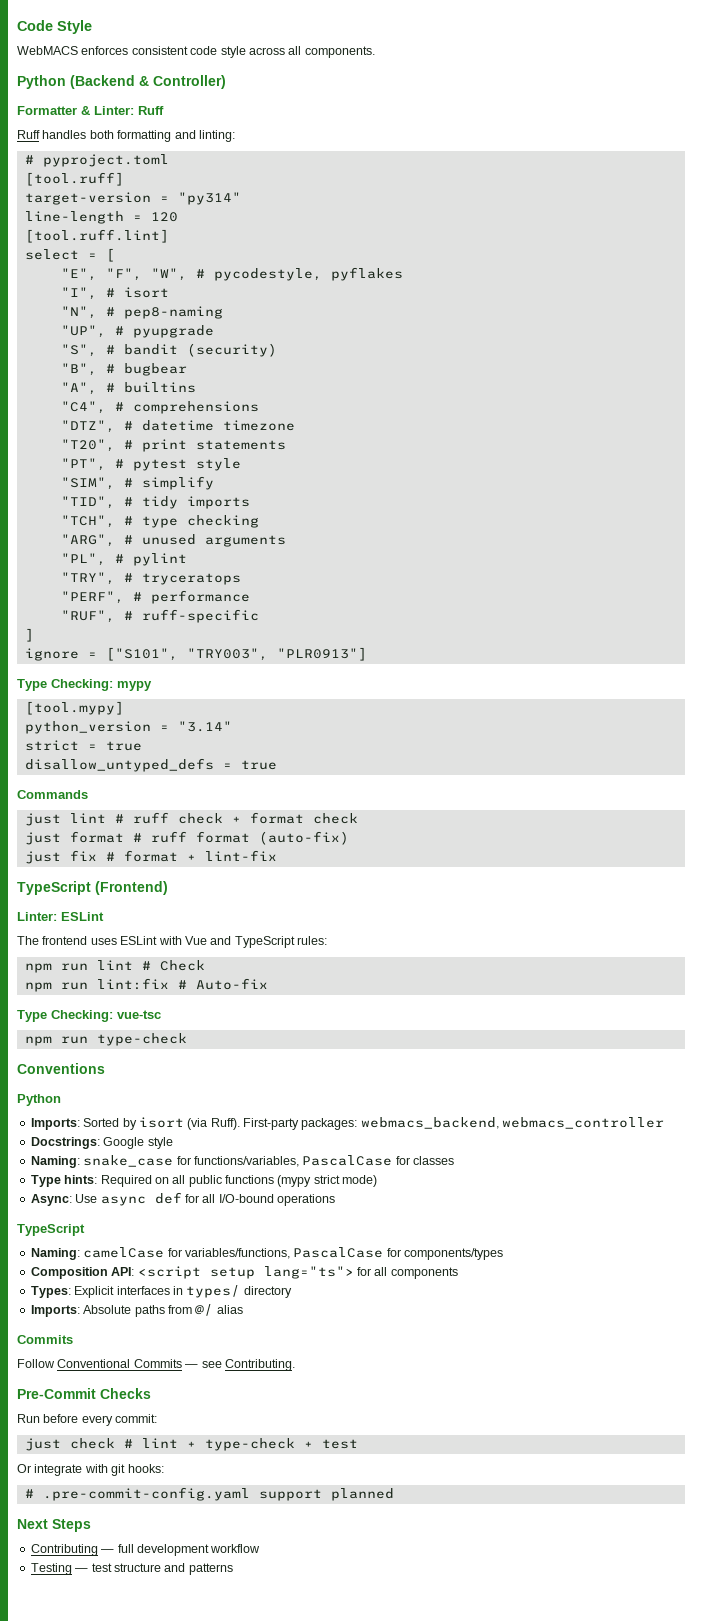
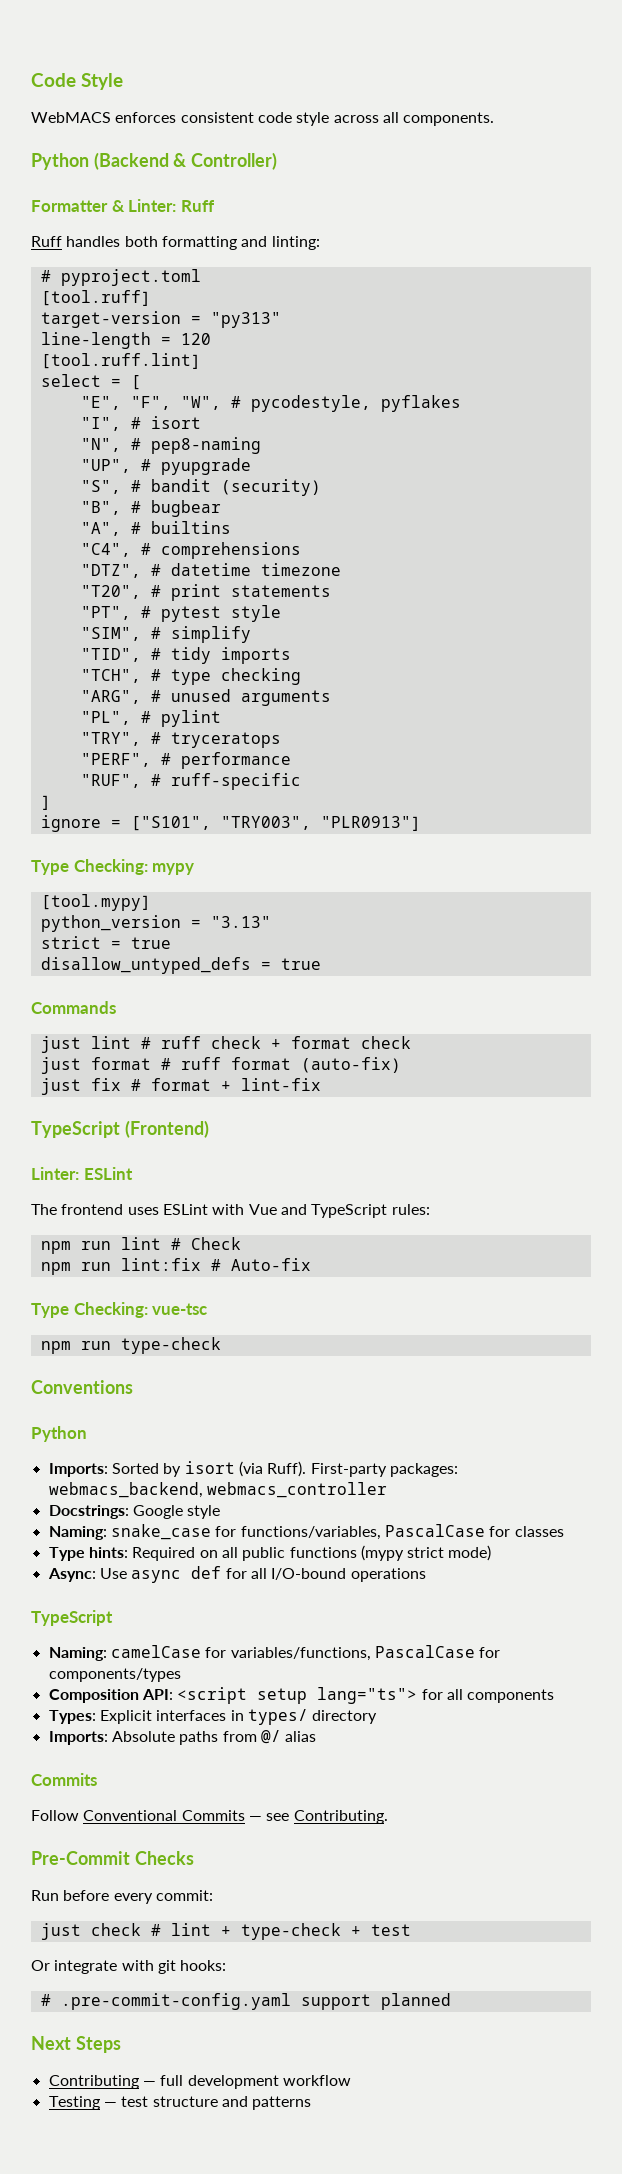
[177,192,241,205] "py314" -> [210,312,281,328] "py313"
[177,721,232,732] "3.14" -> [210,916,271,928] "3.13"

